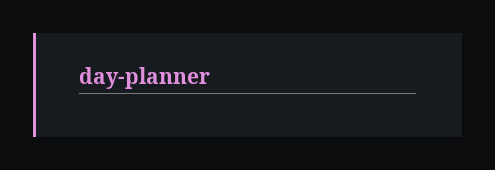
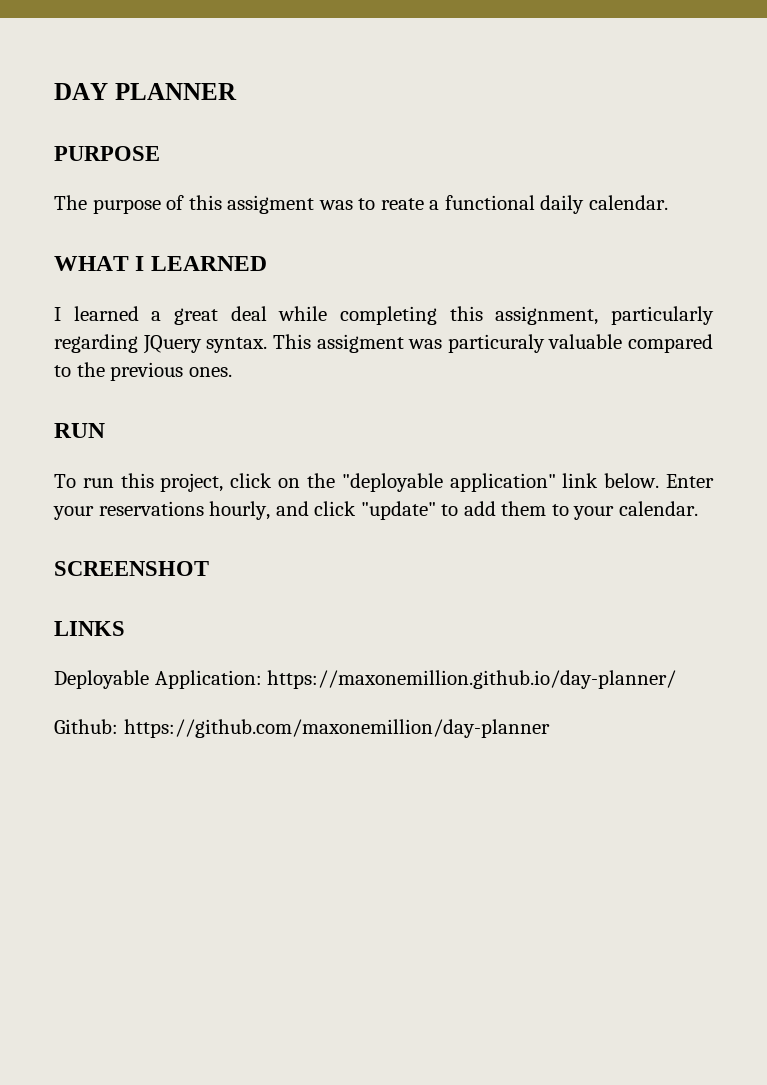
[79,67,210,89] day-planner -> [54,83,237,100] [54,146,160,161] [54,195,668,214] [54,256,267,271] [54,306,715,325] [54,334,713,354] [54,362,232,381] [54,423,105,438] [54,473,714,492] [53,501,698,520] [54,561,209,576] [54,621,125,636] [54,670,677,689] [54,719,550,738] DAY PLANNER // PURPOSE // The purpose of this assigment was to reate a functional daily calendar. // WHAT I LEARNED // I learned a great deal while completing this assignment, particularly regarding JQuery syntax. This assigment was particuraly valuable compared to the previous ones. // RUN // To run this project, click on the "deployable application" link below. Enter your reservations hourly, and click "update" to add them to your calendar. // SCREENSHOT // LINKS // Deployable Application: https://maxonemillion.github.io/day-planner/ // Github: https://github.com/maxonemillion/day-planner

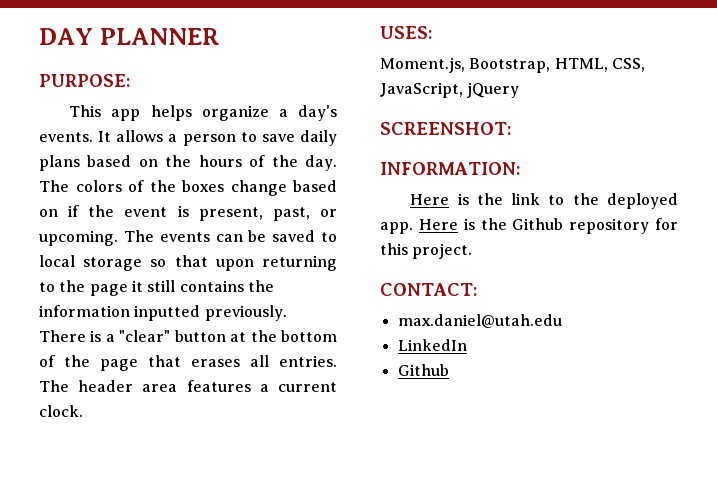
[54,146,160,161] [54,195,668,214] [54,256,267,271] [54,306,715,325] [54,334,713,354] [54,362,232,381] [54,423,105,438] [54,473,714,492] [53,501,698,520] [54,561,209,576] [54,621,125,636] [54,670,677,689] [54,719,550,738] PURPOSE // The purpose of this assigment was to reate a functional daily calendar. // WHAT I LEARNED // I learned a great deal while completing this assignment, particularly regarding JQuery syntax. This assigment was particuraly valuable compared to the previous ones. // RUN // To run this project, click on the "deployable application" link below. Enter your reservations hourly, and click "update" to add them to your calendar. // SCREENSHOT // LINKS // Deployable Application: https://maxonemillion.github.io/day-planner/ // Github: https://github.com/maxonemillion/day-planner -> [39,74,131,87] [69,105,338,121] [39,130,337,146] [39,155,337,171] [39,180,337,196] [39,205,337,221] [39,230,337,246] [39,255,337,271] [39,280,274,296] [39,305,287,321] [39,330,337,342] [39,355,337,371] [39,380,337,392] [39,405,83,417] [380,26,433,39] [380,57,645,73] [380,82,520,98] [380,122,512,135] [380,162,521,175] [410,193,678,209] [380,218,678,234] [380,243,473,259] [380,283,478,296] [397,314,562,328] [397,339,467,351] [397,364,449,376] PURPOSE: // This app helps organize a day's events. It allows a person to save daily plans based on the hours of the day. The colors of the boxes change based on if the event is present, past, or upcoming. The events can be saved to local storage so that upon returning to the page it still contains the information inputted previously. There is a "clear" button at the bottom of the page that erases all entries. The header area features a current clock. // USES: // Moment.js, Bootstrap, HTML, CSS, JavaScript, jQuery // SCREENSHOT: // INFORMATION: // Here is the link to the deployed app. Here is the Github repository for this project. // CONTACT: // max.daniel@utah.edu // LinkedIn // Github

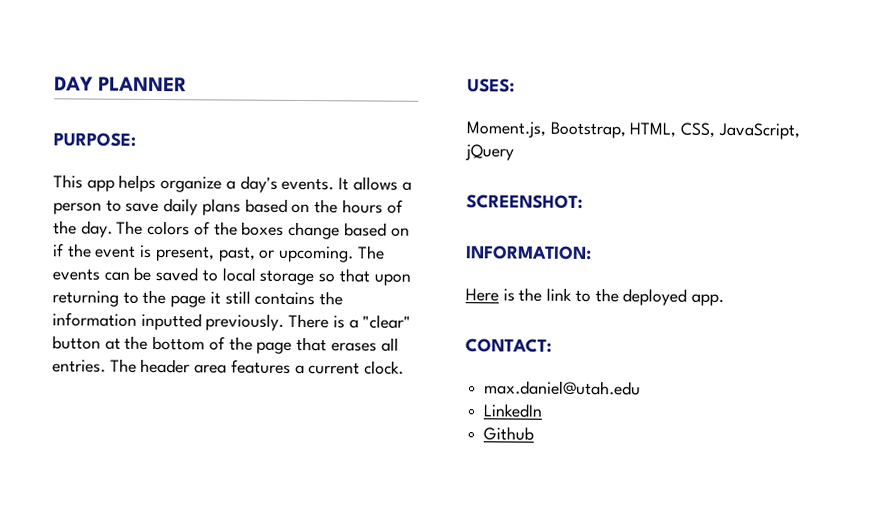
[418,218,678,234] [380,243,473,259] Here is the Github repository for this project. -> (725, 299) none

